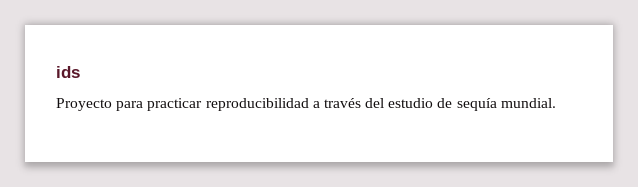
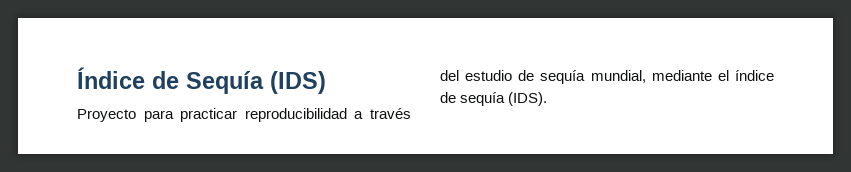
[56,66,80,78] ids -> [77,67,326,94] Índice de Sequía (IDS)
[500,98,556,108] mundial. -> [590,70,774,83] [440,92,548,106] mundial, mediante el índice de sequía (IDS).

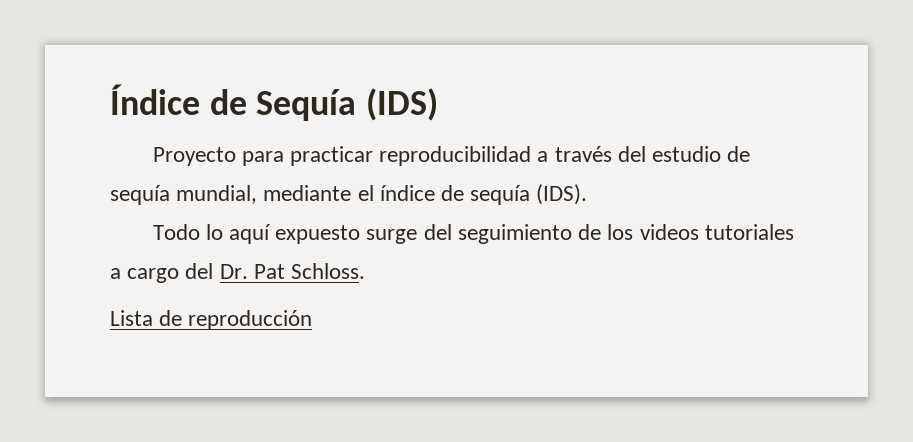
(548, 99) none -> [152,224,794,244] [110,263,366,283] [110,310,313,330] // Todo lo aquí expuesto surge del seguimiento de los videos tutoriales a cargo del Dr. Pat Schloss. // Lista de reproducción

